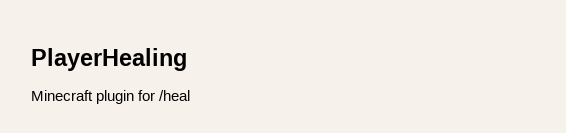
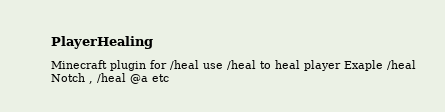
(191, 95) none -> [203,60,416,71] [51,73,169,84] use /heal to heal player Exaple /heal Notch , /heal @a etc

